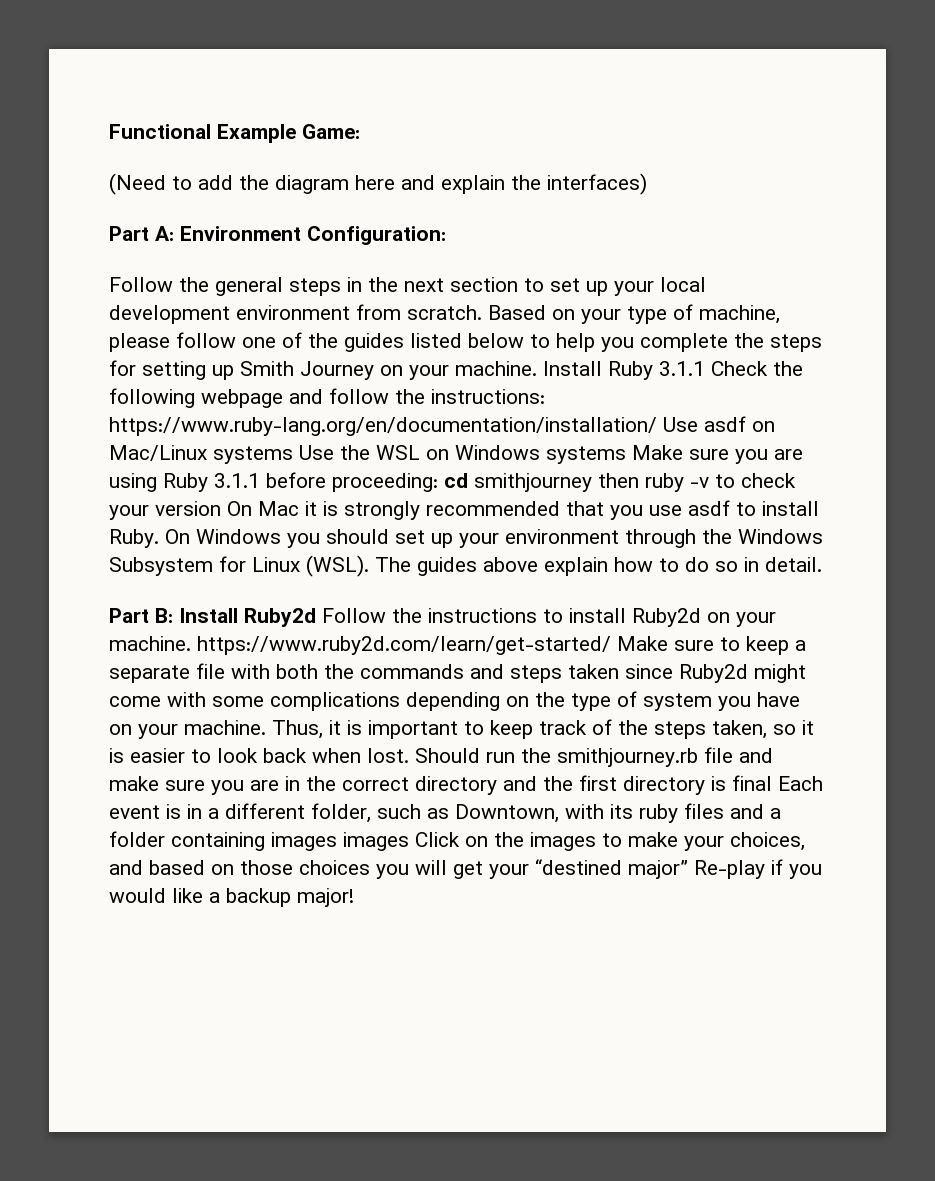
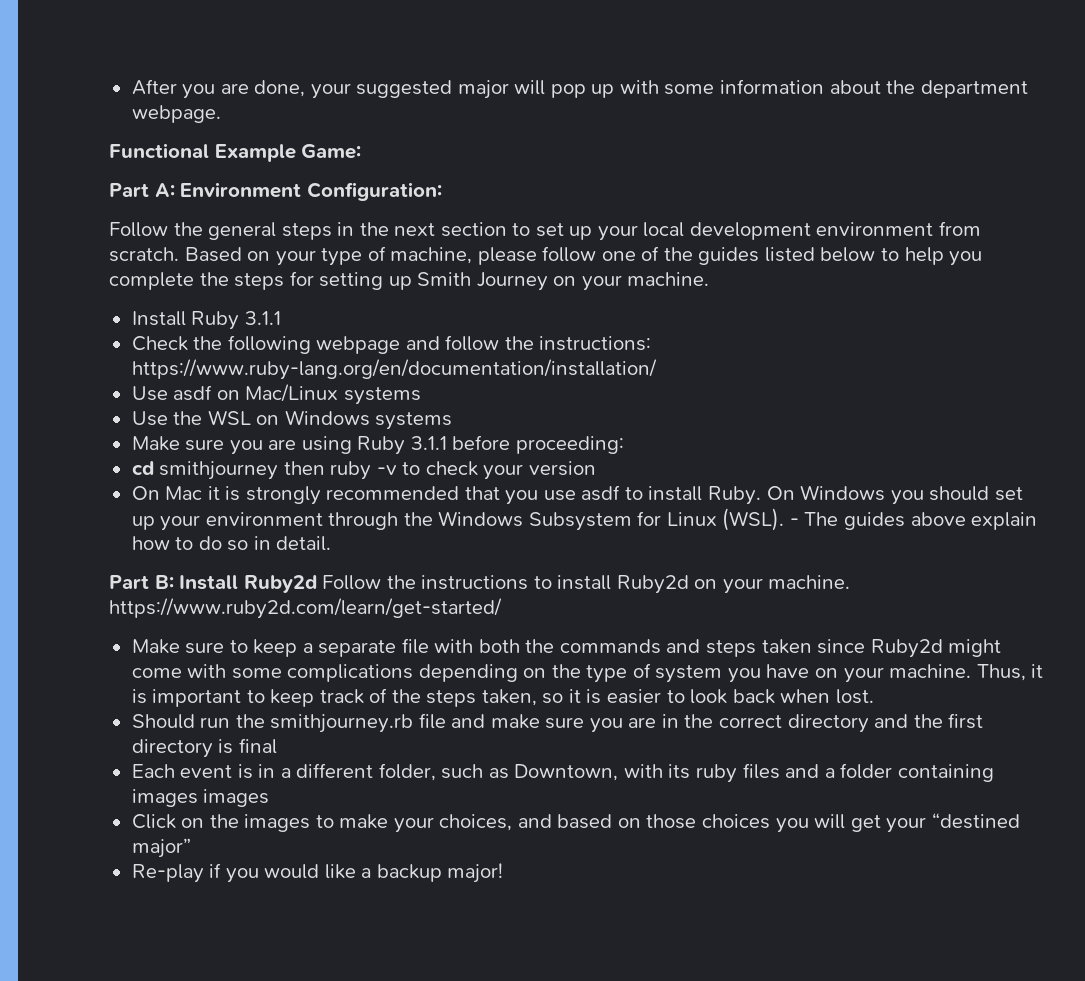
[109,124,360,143] [109,173,647,195] Functional Example Game: // (Need to add the diagram here and explain the interfaces) -> [131,79,1028,99] [131,105,221,123] [109,143,362,162] After you are done, your suggested major will pop up with some information about the department webpage. // Functional Example Game:
(537, 368) none -> (710, 279) //
(705, 368) none -> (281, 318) //
(657, 426) none -> (657, 369) //
(293, 455) none -> (421, 396) //
(626, 455) none -> (453, 421) //
(438, 482) none -> (624, 445) //
(221, 508) none -> (596, 468) //
(369, 566) none -> [789,518,799,526] -
(611, 645) none -> (502, 608) //
(409, 755) none -> (874, 696) //
(772, 783) none -> (277, 746) //
(409, 841) none -> (270, 798) //
(688, 869) none -> (191, 848) //

